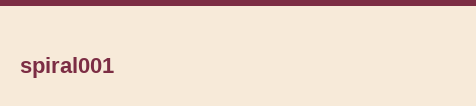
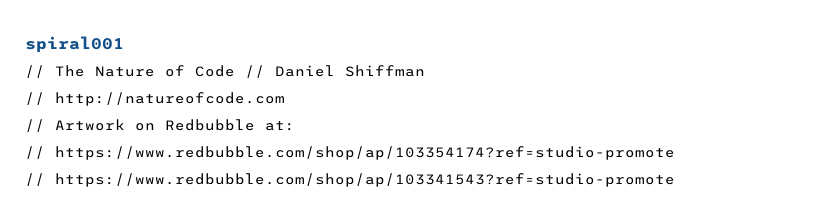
(114, 67) none -> [25,65,425,78] [25,92,285,106] [25,119,295,132] [25,146,675,160] [25,173,675,187] // // The Nature of Code // Daniel Shiffman // // http://natureofcode.com // // Artwork on Redbubble at: // // https://www.redbubble.com/shop/ap/103354174?ref=studio-promote // // https://www.redbubble.com/shop/ap/103341543?ref=studio-promote

